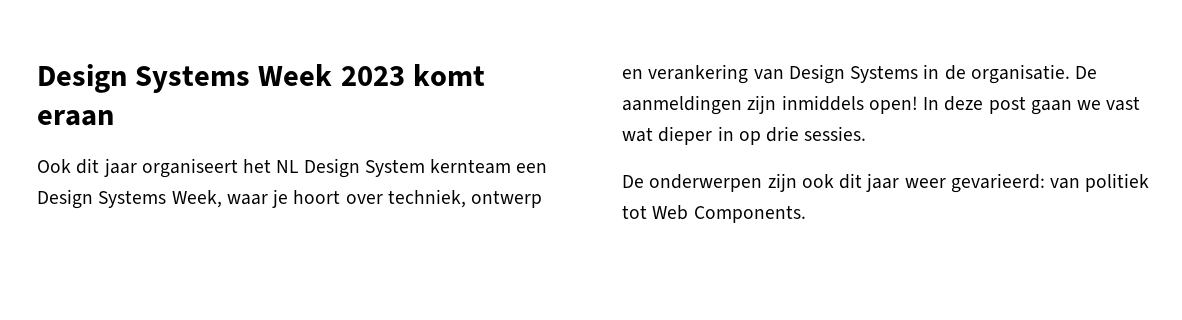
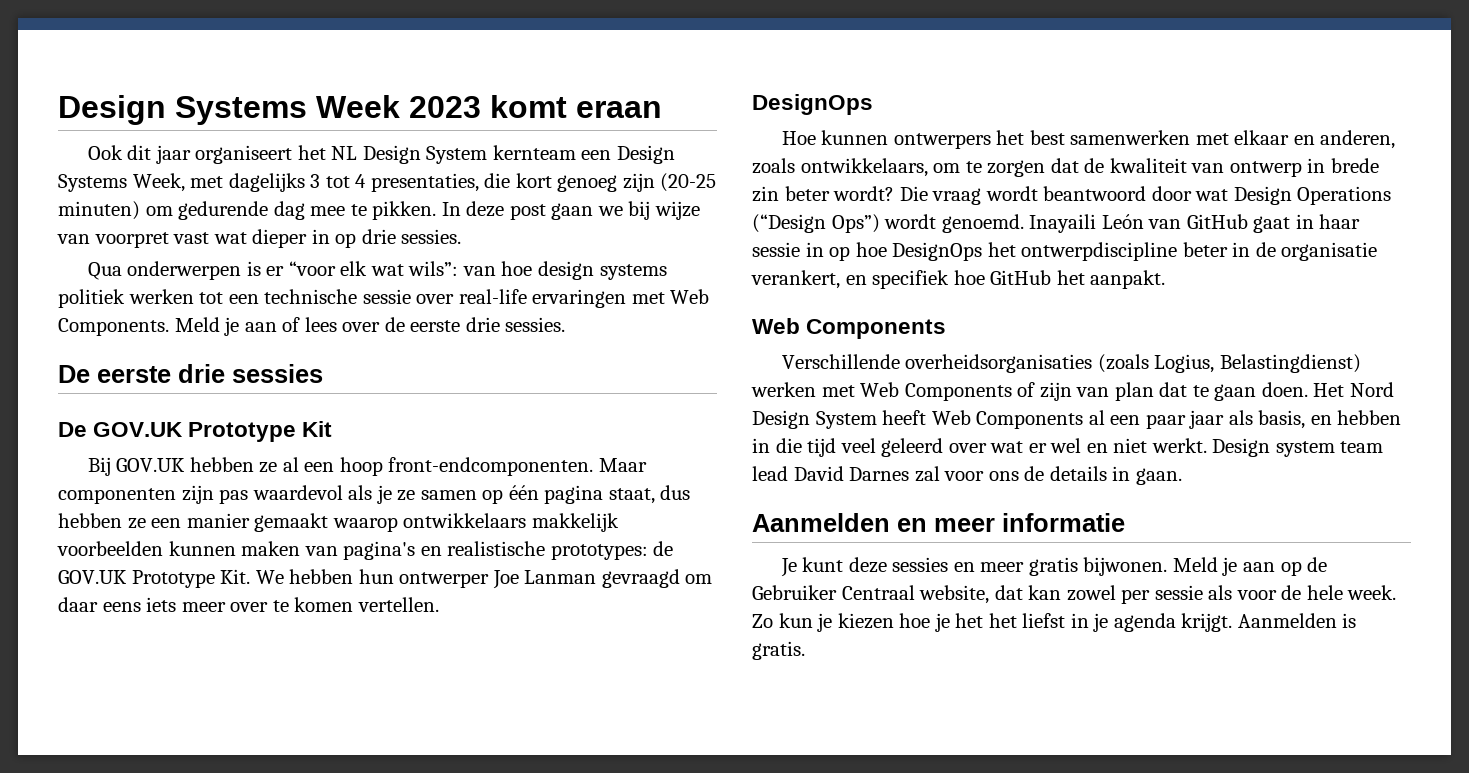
[226,189,543,208] [622,64,1098,84] [622,95,918,115] waar je hoort over techniek, ontwerp en verankering van Design Systems in de organisatie. De aanmeldingen zijn inmiddels open! -> [190,173,717,192] [58,201,437,220] met dagelijks 3 tot 4 presentaties, die kort genoeg zijn (20-25 minuten) om gedurende dag mee te pikken.
(1102, 105) none -> [628,201,700,220] [57,232,169,248] bij wijze van voorpret
[622,173,1150,193] [622,205,806,223] De onderwerpen zijn ook dit jaar weer gevarieerd: van politiek tot Web Components. -> [87,261,667,280] [58,289,710,308] [58,317,566,336] [58,364,323,383] [58,421,333,442] [87,457,647,476] [58,485,691,504] [58,513,619,532] [57,541,674,560] [58,569,713,589] [58,597,439,612] [752,94,873,115] [781,130,1396,149] [752,158,1379,177] [752,186,1392,205] [752,214,1361,233] [752,242,1378,261] [751,270,1166,289] [752,318,947,339] [781,354,1361,373] [751,382,1394,401] [752,410,1402,429] [752,438,1384,457] [752,466,1182,485] [752,513,1125,532] [780,557,1328,577] [752,585,1397,604] [752,613,1357,632] [752,641,805,660] Qua onderwerpen is er “voor elk wat wils”: van hoe design systems politiek werken tot een technische sessie over real-life ervaringen met Web Components. Meld je aan of lees over de eerste drie sessies. // De eerste drie sessies // De GOV.UK Prototype Kit // Bij GOV.UK hebben ze al een hoop front-endcomponenten. Maar componenten zijn pas waardevol als je ze samen op één pagina staat, dus hebben ze een manier gemaakt waarop ontwikkelaars makkelijk voorbeelden kunnen maken van pagina's en realistische prototypes: de GOV.UK Prototype Kit. We hebben hun ontwerper Joe Lanman gevraagd om daar eens iets meer over te komen vertellen. // DesignOps // Hoe kunnen ontwerpers het best samenwerken met elkaar en anderen, zoals ontwikkelaars, om te zorgen dat de kwaliteit van ontwerp in brede zin beter wordt? Die vraag wordt beantwoord door wat Design Operations (“Design Ops”) wordt genoemd. Inayaili León van GitHub gaat in haar sessie in op hoe DesignOps het ontwerpdiscipline beter in de organisatie verankert, en specifiek hoe GitHub het aanpakt. // Web Components // Verschillende overheidsorganisaties (zoals Logius, Belastingdienst) werken met Web Components of zijn van plan dat te gaan doen. Het Nord Design System heeft Web Components al een paar jaar als basis, en hebben in die tijd veel geleerd over wat er wel en niet werkt. Design system team lead David Darnes zal voor ons de details in gaan. // Aanmelden en meer informatie // Je kunt deze sessies en meer gratis bijwonen. Meld je aan op de Gebruiker Centraal website, dat kan zowel per sessie als voor de hele week. Zo kun je kiezen hoe je het het liefst in je agenda krijgt. Aanmelden is gratis.

